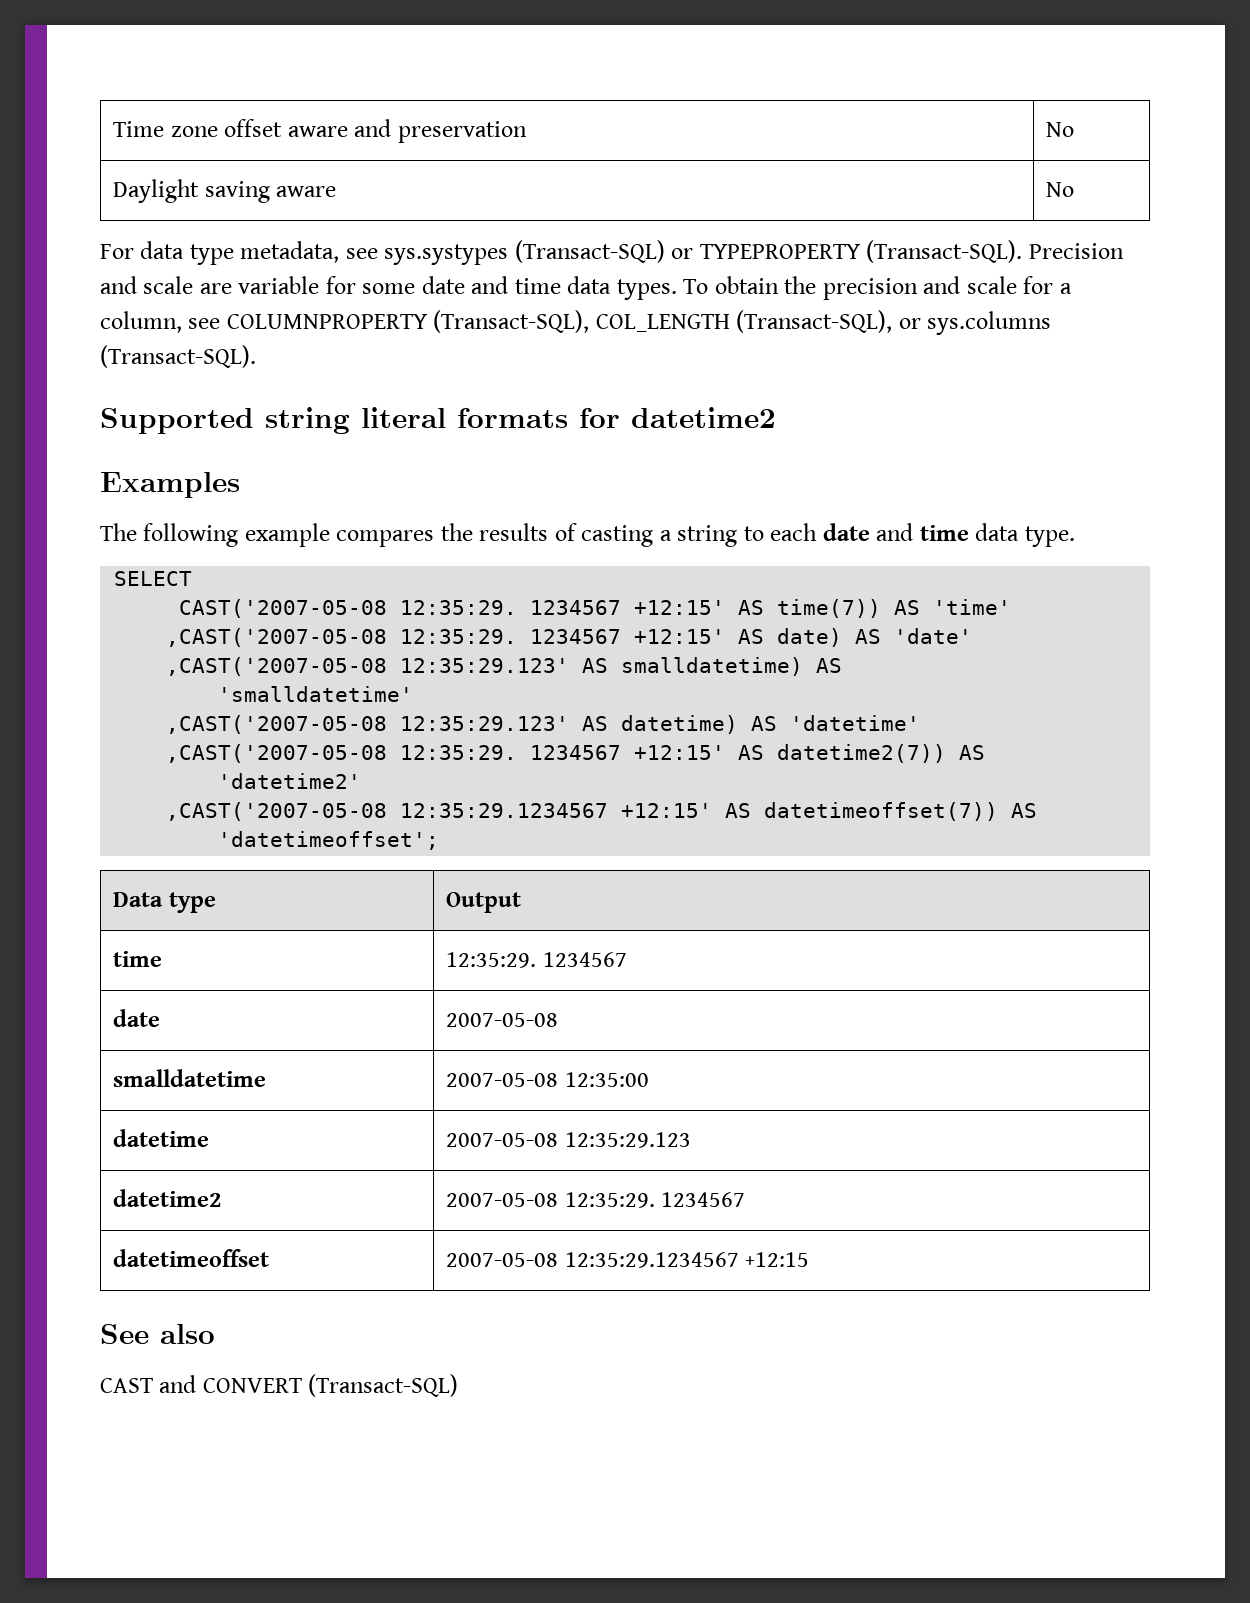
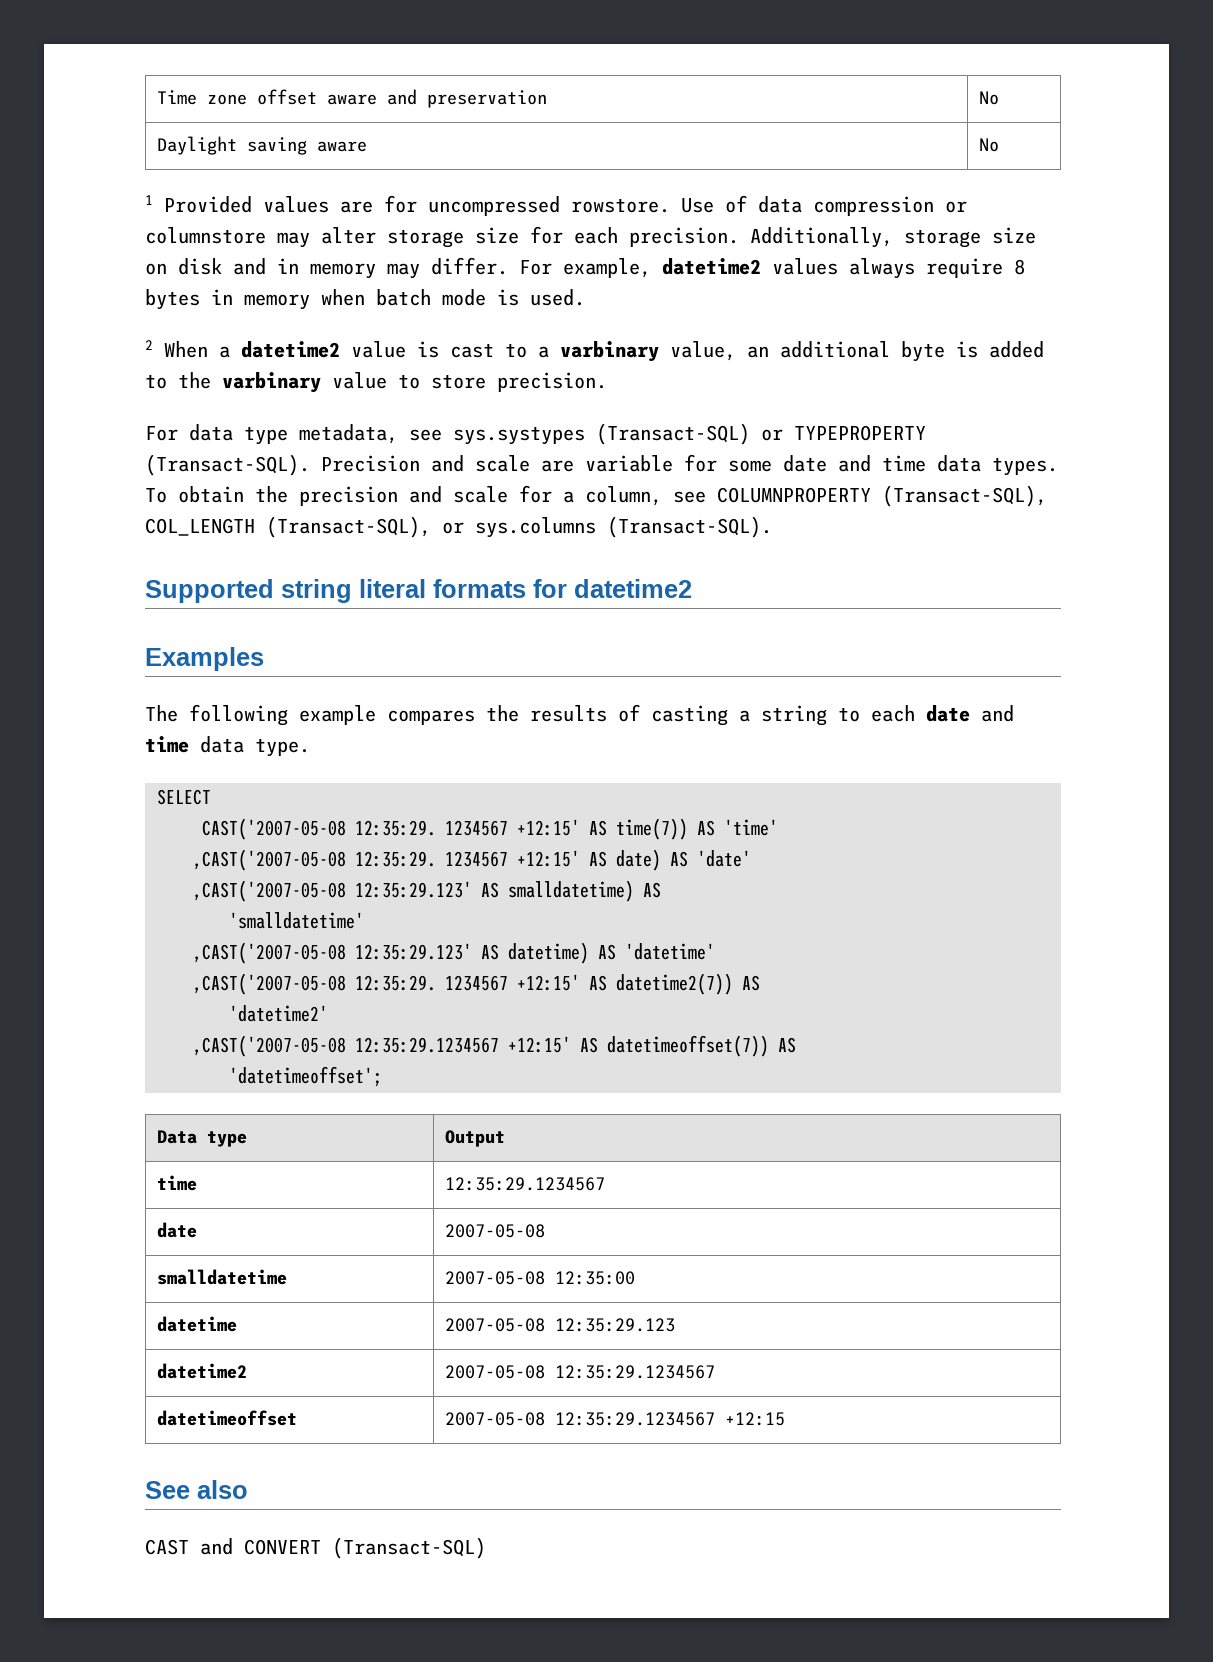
(1075, 189) none -> [145,195,967,216] [145,226,1036,248] [145,257,1025,279] [145,289,585,310] [145,340,1044,362] [145,372,607,393] // 1 Provided values are for uncompressed rowstore. Use of data compression or columnstore may alter storage size for each precision. Additionally, storage size on disk and in memory may differ. For example, datetime2 values always require 8 bytes in memory when batch mode is used. // 2 When a datetime2 value is cast to a varbinary value, an additional byte is added to the varbinary value to store precision.
[446,952,627,968] 12:35:29. 1234567 -> [444,1177,605,1191] 12:35:29.1234567
[564,1192,746,1208] 12:35:29. 1234567 -> [554,1365,715,1379] 12:35:29.1234567

